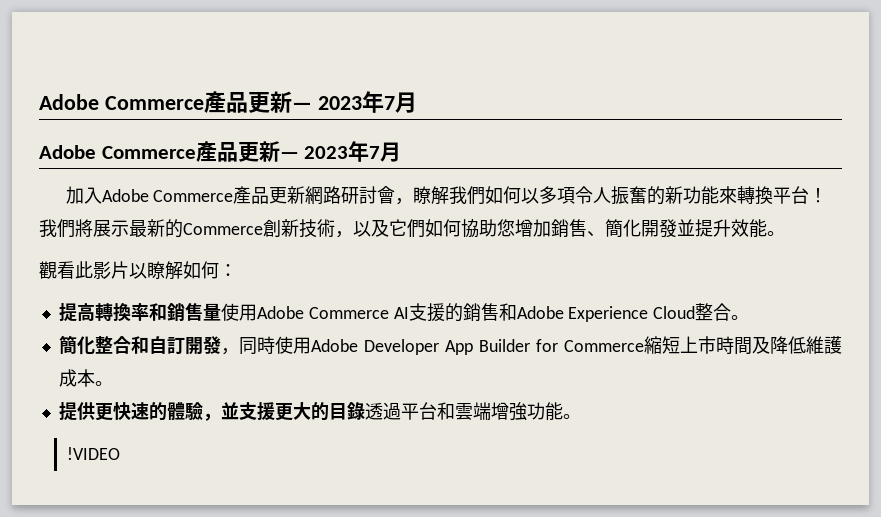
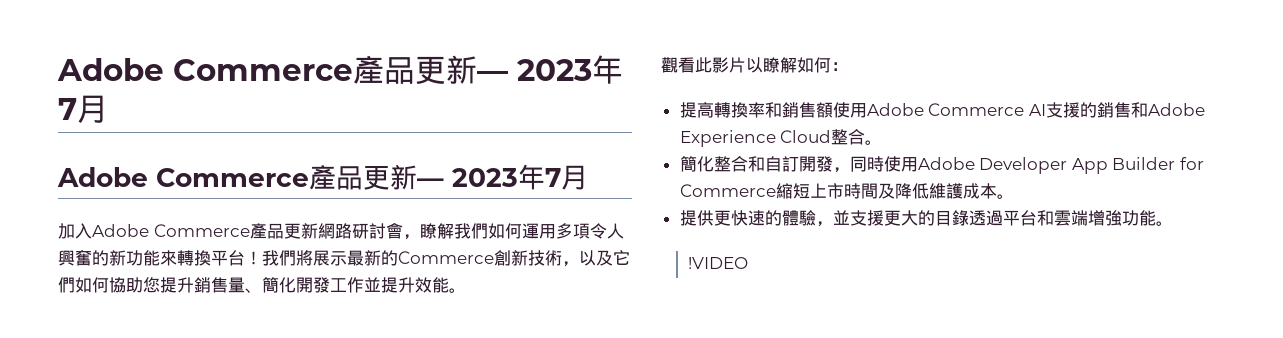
[521,188,540,204] 以 -> [521,223,556,239] 運用
[611,186,630,205] 振 -> [58,250,75,266] 興
[515,219,587,237] 增加銷售 -> [160,277,245,293] 提升銷售量
(677, 228) none -> [330,277,364,293] 工作
[202,303,221,321] 量 -> [815,102,833,118] 額

